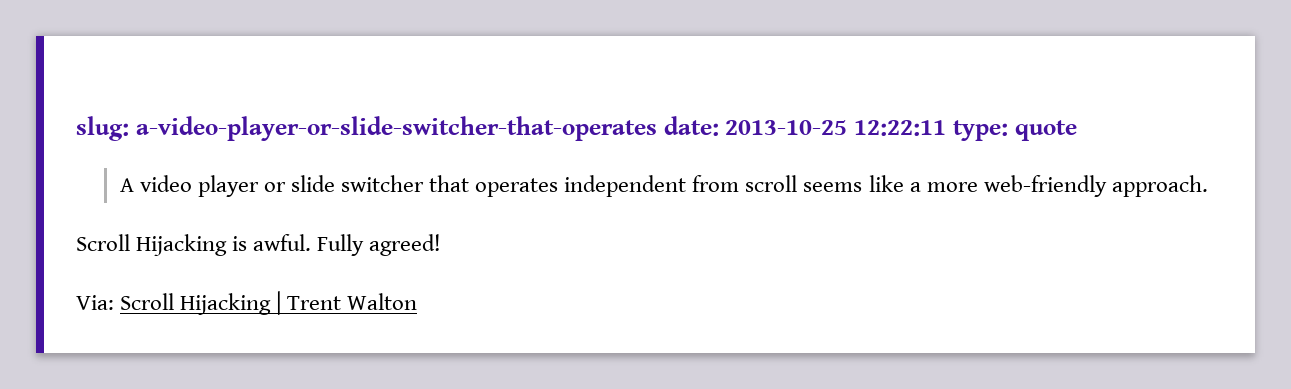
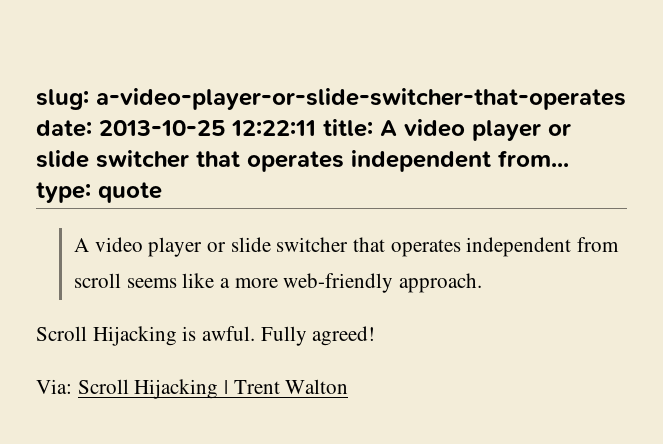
(946, 128) none -> [323,119,571,141] [36,150,569,172] title: A video player or slide switcher that operates independent from...

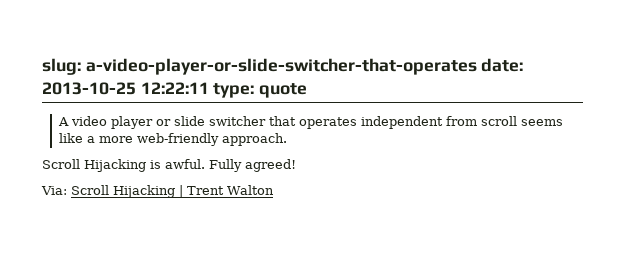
[323,119,571,141] [36,150,569,172] title: A video player or slide switcher that operates independent from... -> (209, 88) none

